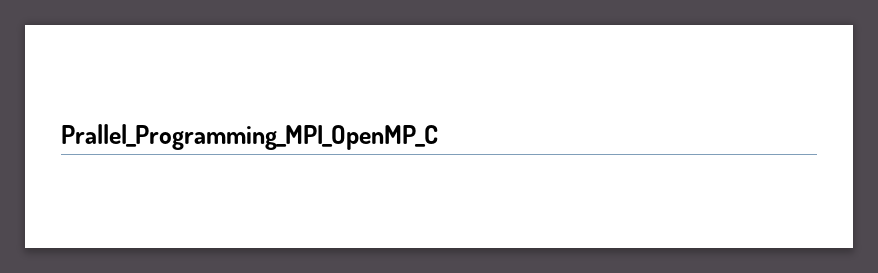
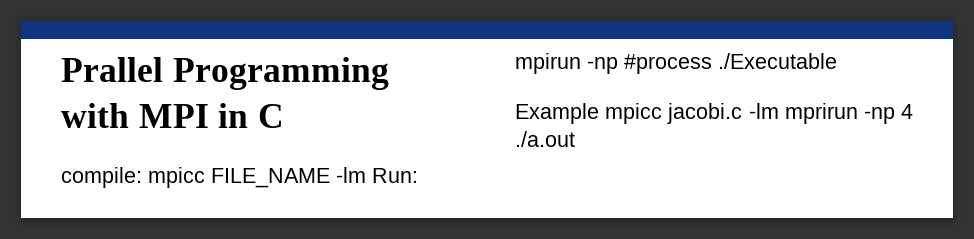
[61,124,438,150] Prallel_Programming_MPI_OpenMP_C -> [61,57,389,90] [61,103,284,128] [61,167,418,188] [515,53,837,74] [515,103,913,124] [515,131,575,147] Prallel Programming with MPI in C // compile: mpicc FILE_NAME -lm Run: mpirun -np #process ./Executable // Example mpicc jacobi.c -lm mprirun -np 4 ./a.out

